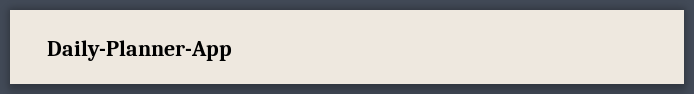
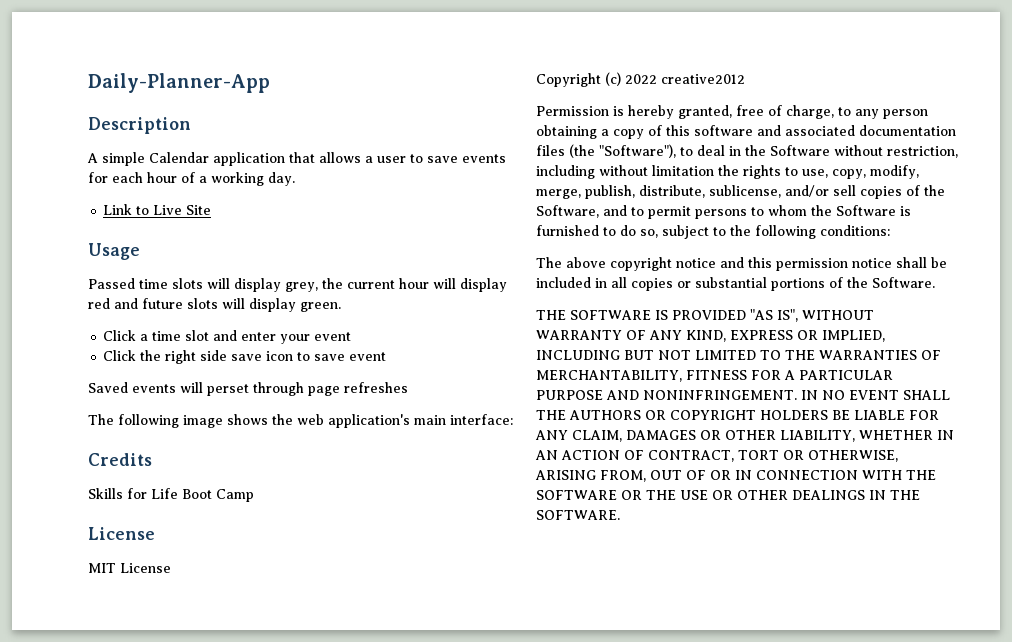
(232, 50) none -> [88,117,191,134] [87,152,506,166] [88,172,295,186] [103,204,212,215] [88,243,140,260] [88,278,507,292] [88,298,341,312] [103,330,352,344] [103,350,387,364] [88,382,408,396] [88,414,513,428] [88,453,152,466] [88,488,254,502] [88,527,155,540] [88,563,171,573] [536,72,745,87] [536,105,928,119] [536,125,956,139] [536,144,958,158] [536,165,919,179] [536,185,945,199] [536,205,911,219] [536,225,890,239] [536,257,947,271] [536,277,935,291] [536,309,874,322] [536,330,885,342] [536,350,941,360] [536,370,893,382] [536,390,950,400] [536,410,939,420] [535,430,954,442] [535,450,898,462] [535,470,936,482] [536,490,920,500] [536,510,620,520] // Description // A simple Calendar application that allows a user to save events for each hour of a working day. // Link to Live Site // Usage // Passed time slots will display grey, the current hour will display red and future slots will display green. // Click a time slot and enter your event // Click the right side save icon to save event // Saved events will perset through page refreshes // The following image shows the web application's main interface: // Credits // Skills for Life Boot Camp // License // MIT License // Copyright (c) 2022 creative2012 // Permission is hereby granted, free of charge, to any person obtaining a copy of this software and associated documentation files (the "Software"), to deal in the Software without restriction, including without limitation the rights to use, copy, modify, merge, publish, distribute, sublicense, and/or sell copies of the Software, and to permit persons to whom the Software is furnished to do so, subject to the following conditions: // The above copyright notice and this permission notice shall be included in all copies or substantial portions of the Software. // THE SOFTWARE IS PROVIDED "AS IS", WITHOUT WARRANTY OF ANY KIND, EXPRESS OR IMPLIED, INCLUDING BUT NOT LIMITED TO THE WARRANTIES OF MERCHANTABILITY, FITNESS FOR A PARTICULAR PURPOSE AND NONINFRINGEMENT. IN NO EVENT SHALL THE AUTHORS OR COPYRIGHT HOLDERS BE LIABLE FOR ANY CLAIM, DAMAGES OR OTHER LIABILITY, WHETHER IN AN ACTION OF CONTRACT, TORT OR OTHERWISE, ARISING FROM, OUT OF OR IN CONNECTION WITH THE SOFTWARE OR THE USE OR OTHER DEALINGS IN THE SOFTWARE.

